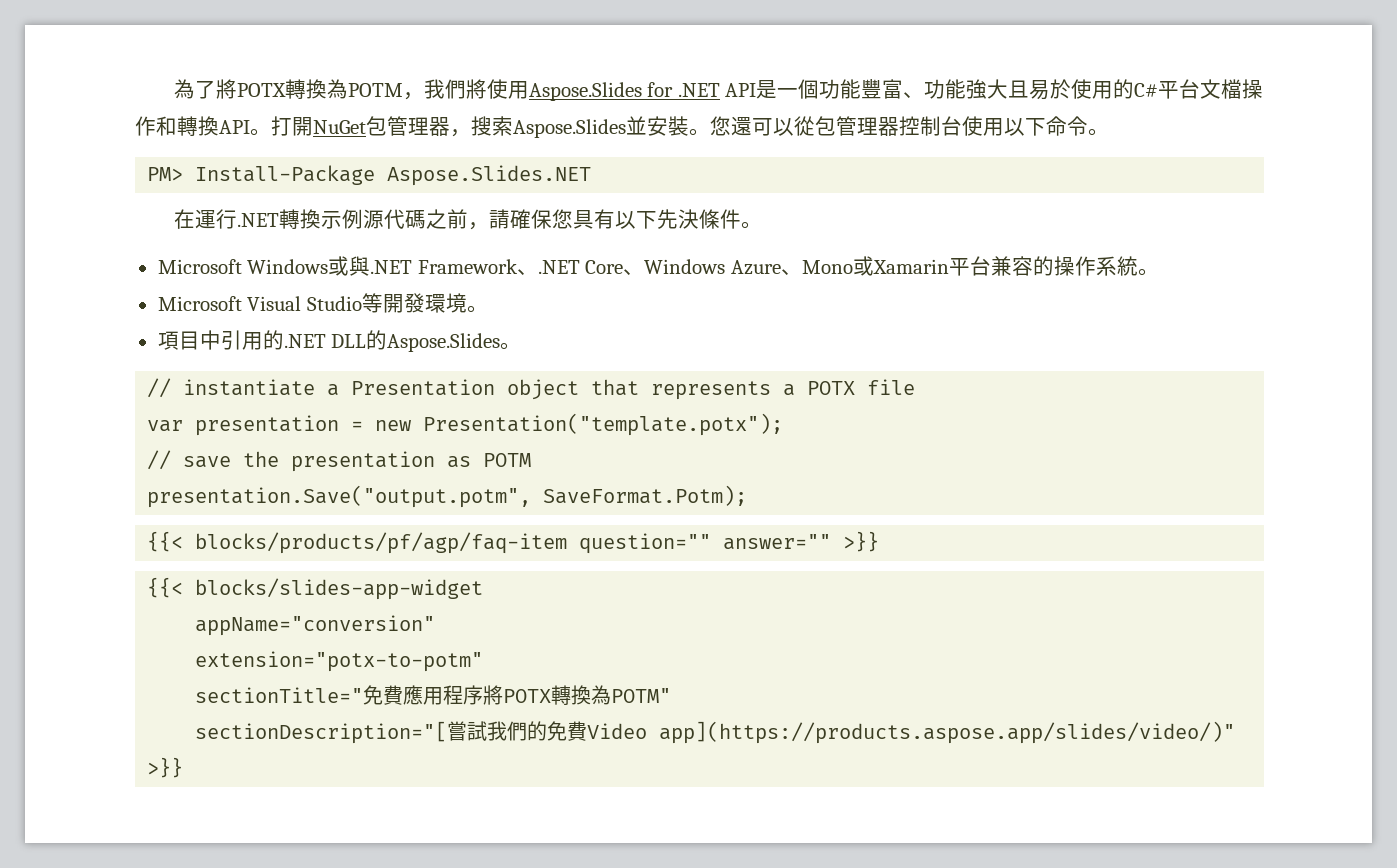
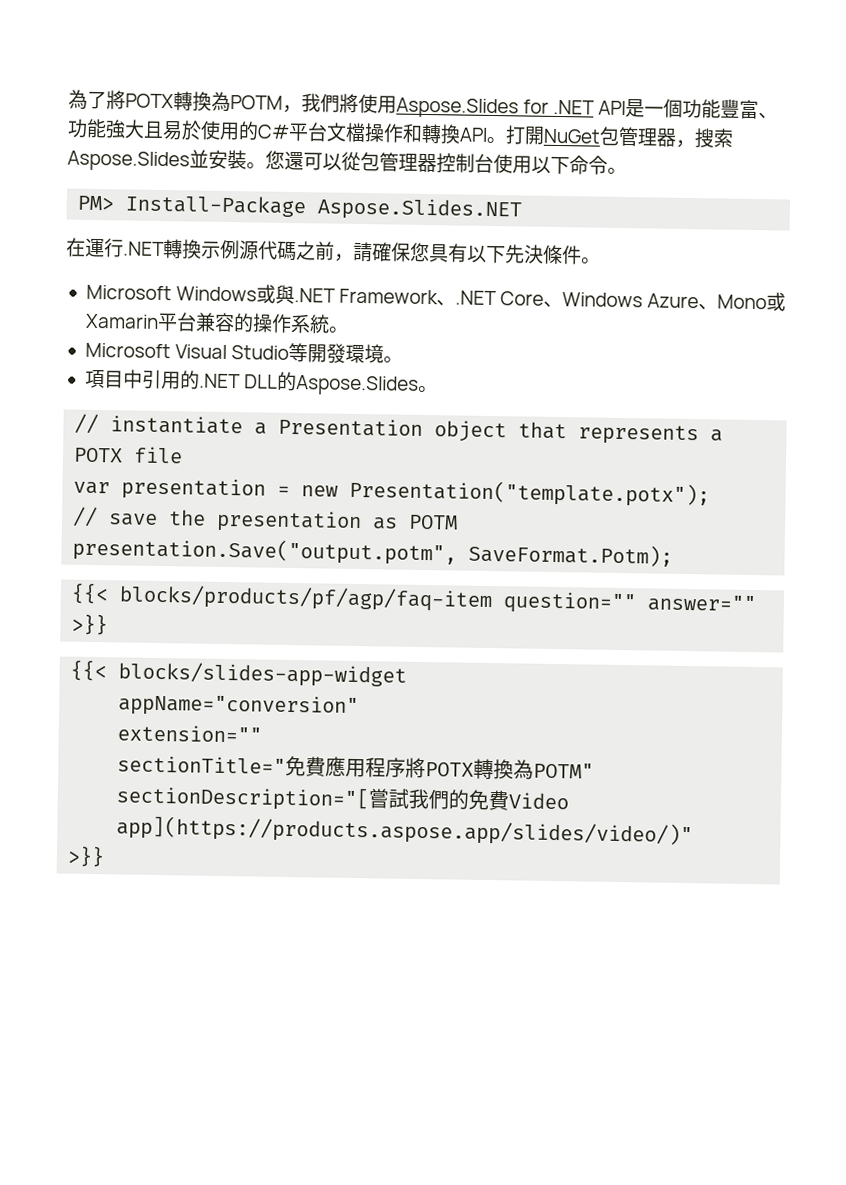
[195,651,484,672] extension="potx-to-potm" -> [117,724,263,743] extension=""

